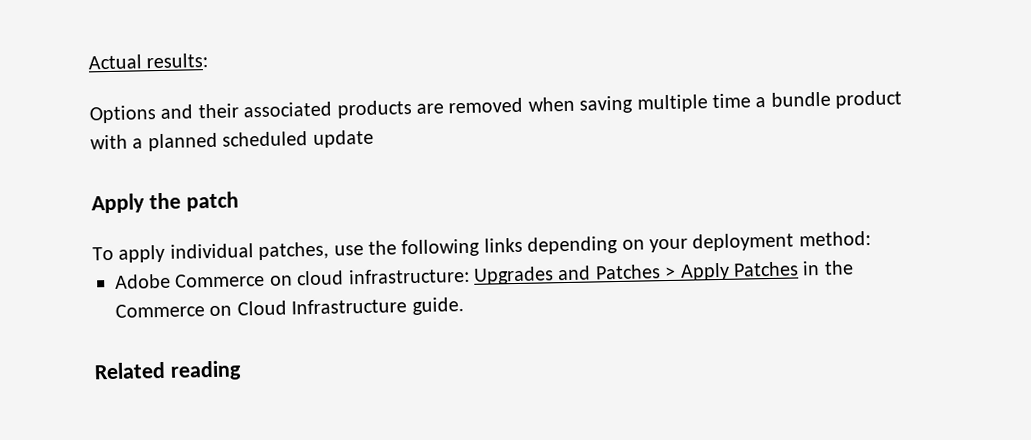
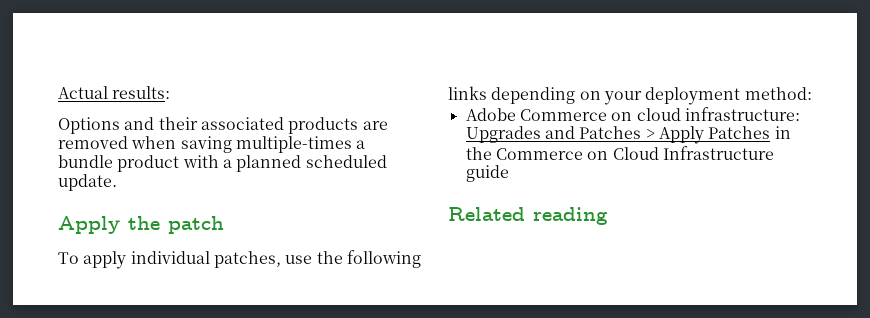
[636,93,751,113] multiple time -> [235,136,352,153] multiple-times
[312,129,374,148] update -> [58,174,117,191] update.
[411,297,464,316] guide. -> [465,165,509,182] guide

